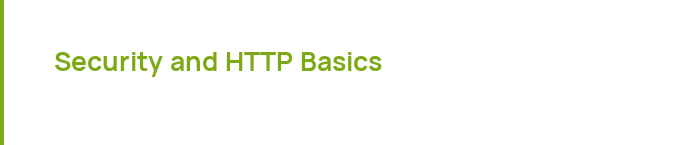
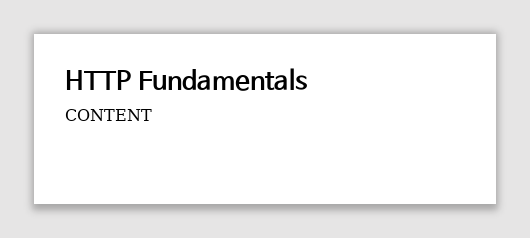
[54,52,383,77] Security and HTTP Basics -> [65,68,307,91] [65,109,152,121] HTTP Fundamentals // CONTENT

